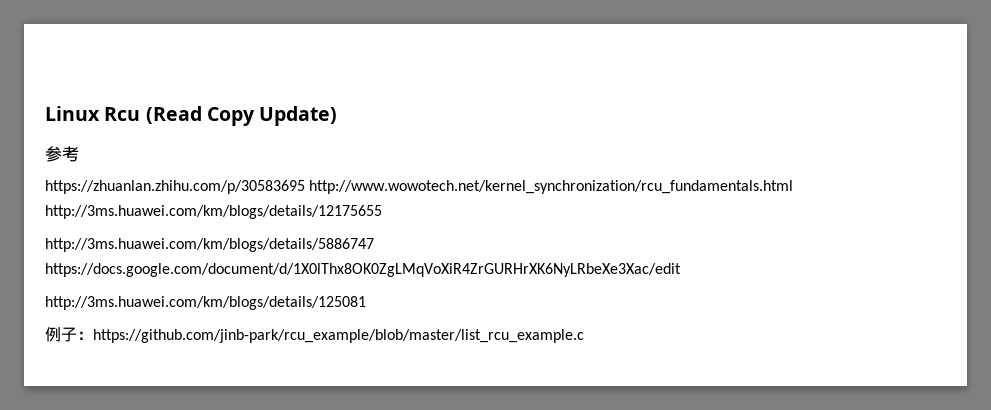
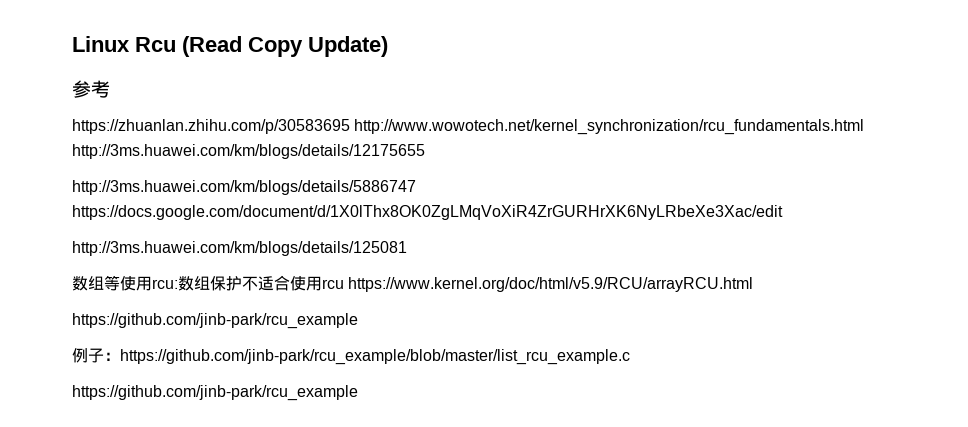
(366, 303) none -> [72,275,754,292] [72,313,358,329] // 数组等使用rcu:数组保护不适合使用rcu https://www.kernel.org/doc/html/v5.9/RCU/arrayRCU.html // https://github.com/jinb-park/rcu_example
(584, 336) none -> [72,385,358,401] // https://github.com/jinb-park/rcu_example

